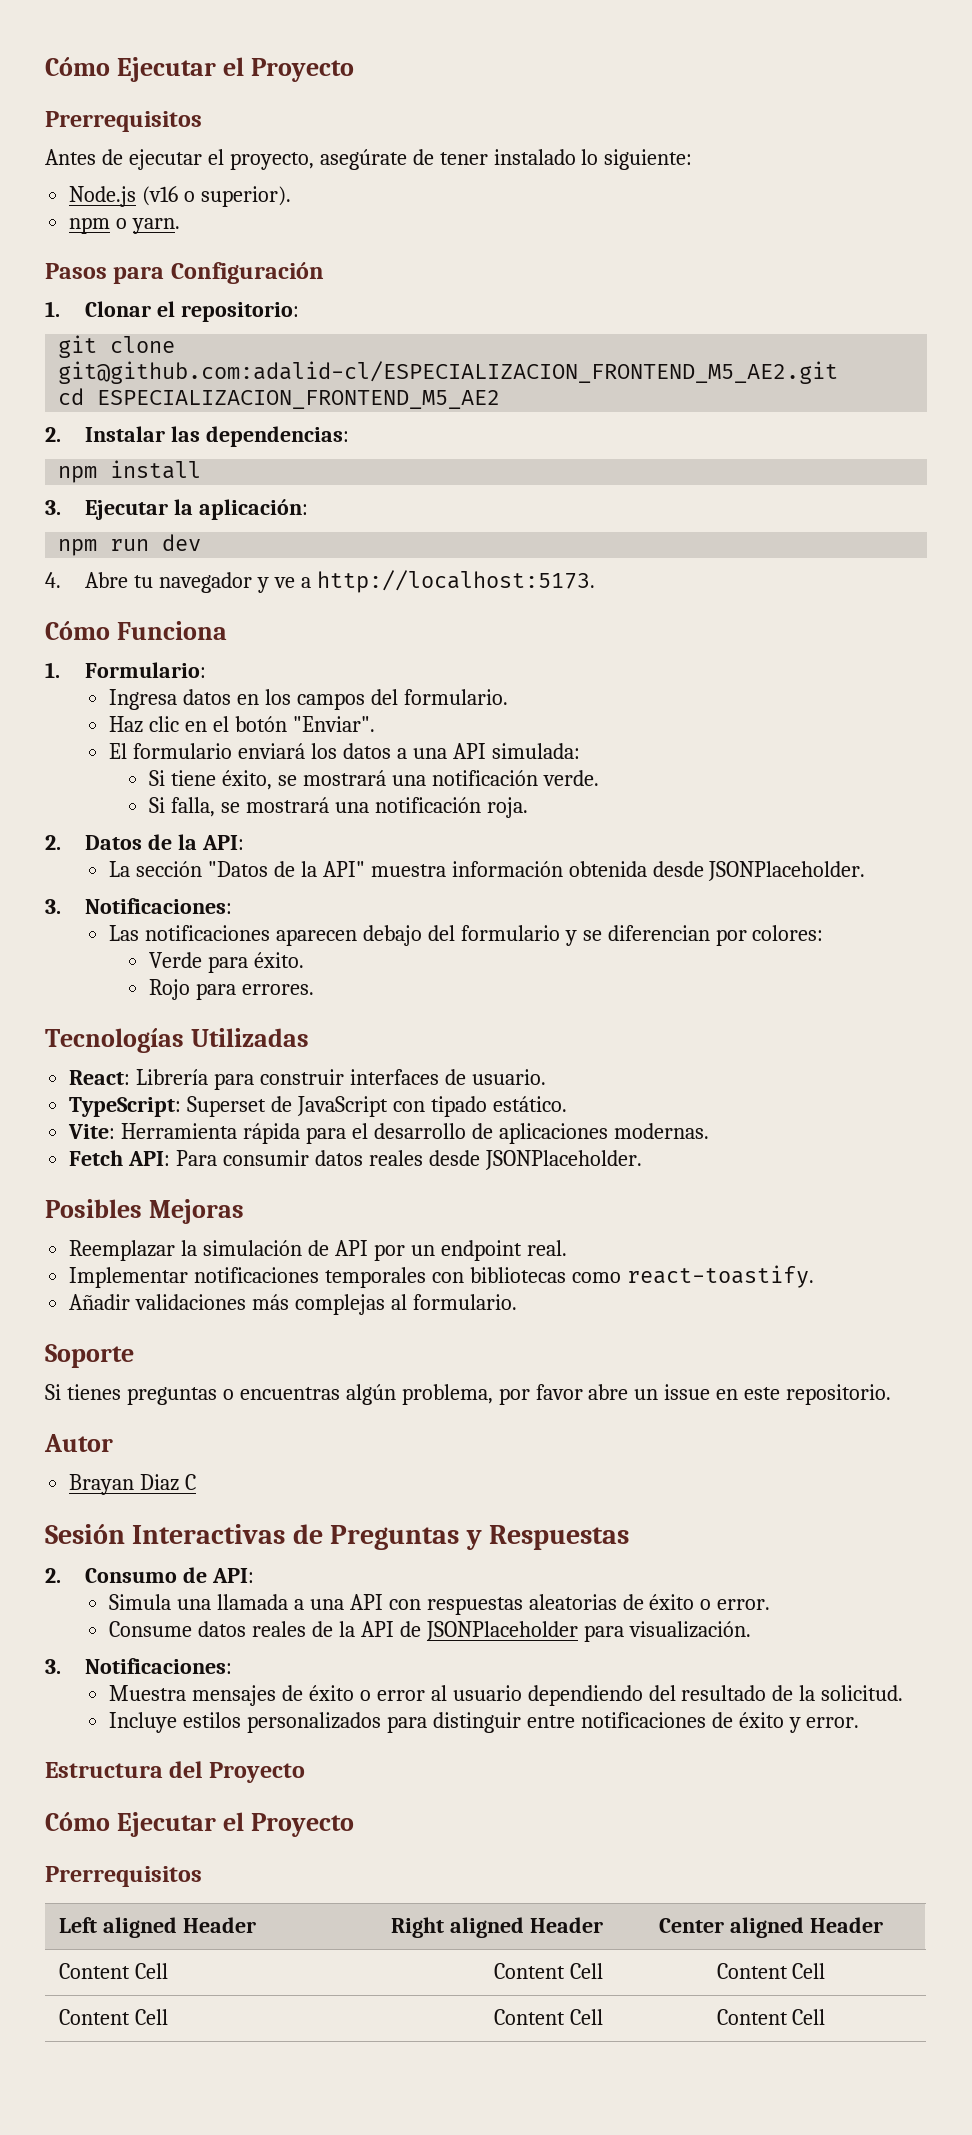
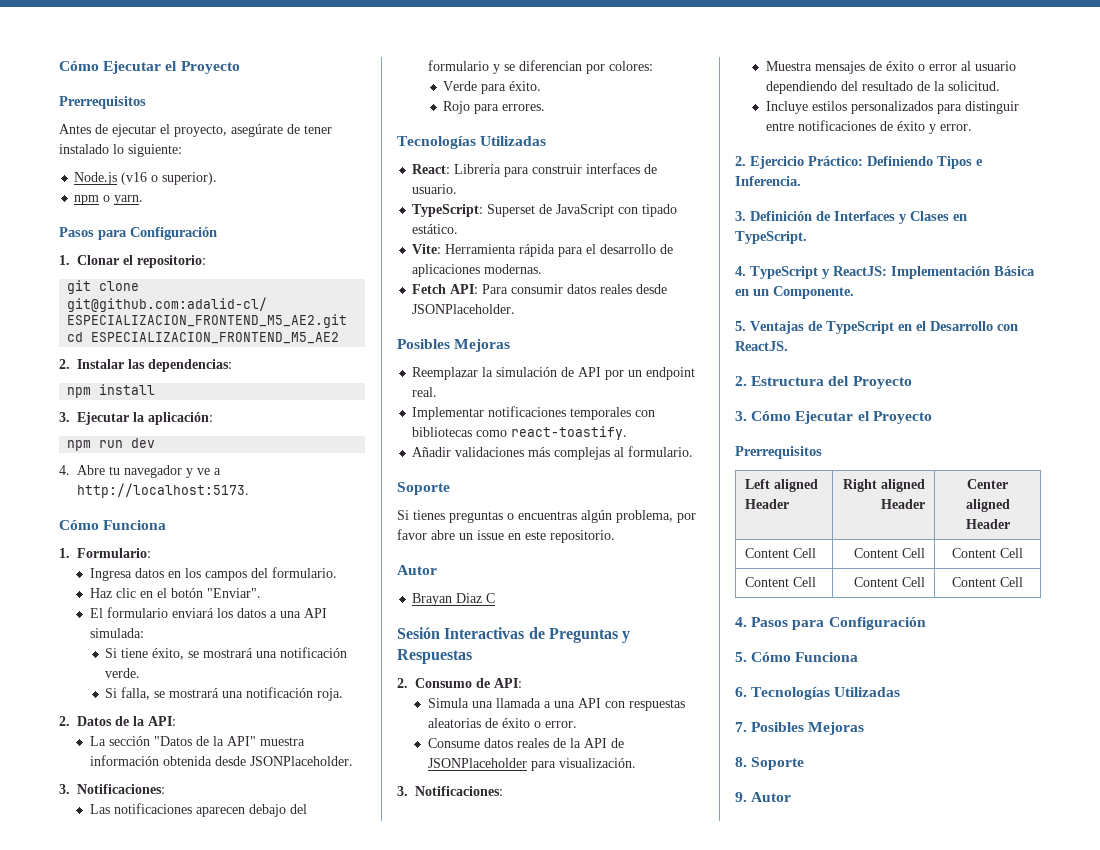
(860, 1722) none -> [735,156,983,169] [735,176,801,186] [735,211,967,224] [735,231,807,244] [735,266,1035,279] [735,286,854,299] [735,321,1018,334] [735,341,788,351] [735,376,747,386] 2. Ejercicio Práctico: Definiendo Tipos e Inferencia. // 3. Definición de Interfaces y Clases en TypeScript. // 4. TypeScript y ReactJS: Implementación Básica en un Componente. // 5. Ventajas de TypeScript en el Desarrollo con ReactJS. // 2.
(305, 1772) none -> [735,411,747,421] 3.
(826, 2017) none -> [735,617,926,630] [735,652,859,662] [735,687,901,700] [735,722,865,735] [735,757,805,770] [735,792,792,802] // 4. Pasos para Configuración // 5. Cómo Funciona // 6. Tecnologías Utilizadas // 7. Posibles Mejoras // 8. Soporte // 9. Autor

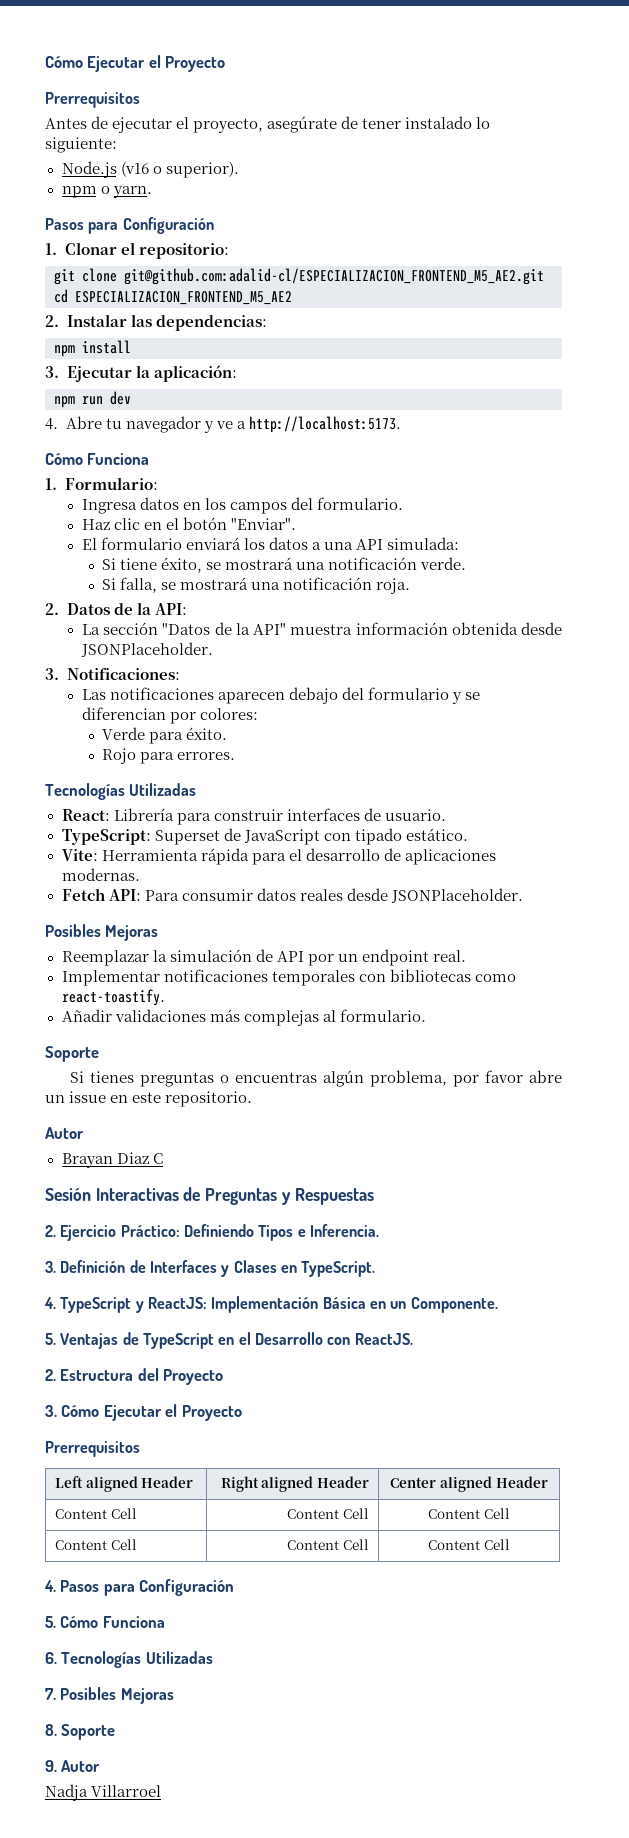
[397,678,522,688] [427,698,685,711] [427,718,577,728] [427,738,624,748] [427,758,636,771] [397,786,503,796] [765,61,1016,74] [765,81,1000,94] [765,101,1019,114] [765,120,972,134] // 2. Consumo de API: // Simula una llamada a una API con respuestas aleatorias de éxito o error. // Consume datos reales de la API de JSONPlaceholder para visualización. // 3. Notificaciones: // Muestra mensajes de éxito o error al usuario dependiendo del resultado de la solicitud. // Incluye estilos personalizados para distinguir entre notificaciones de éxito y error. -> (374, 1196) none
(792, 797) none -> [45,1784,162,1801] // Nadja Villarroel

